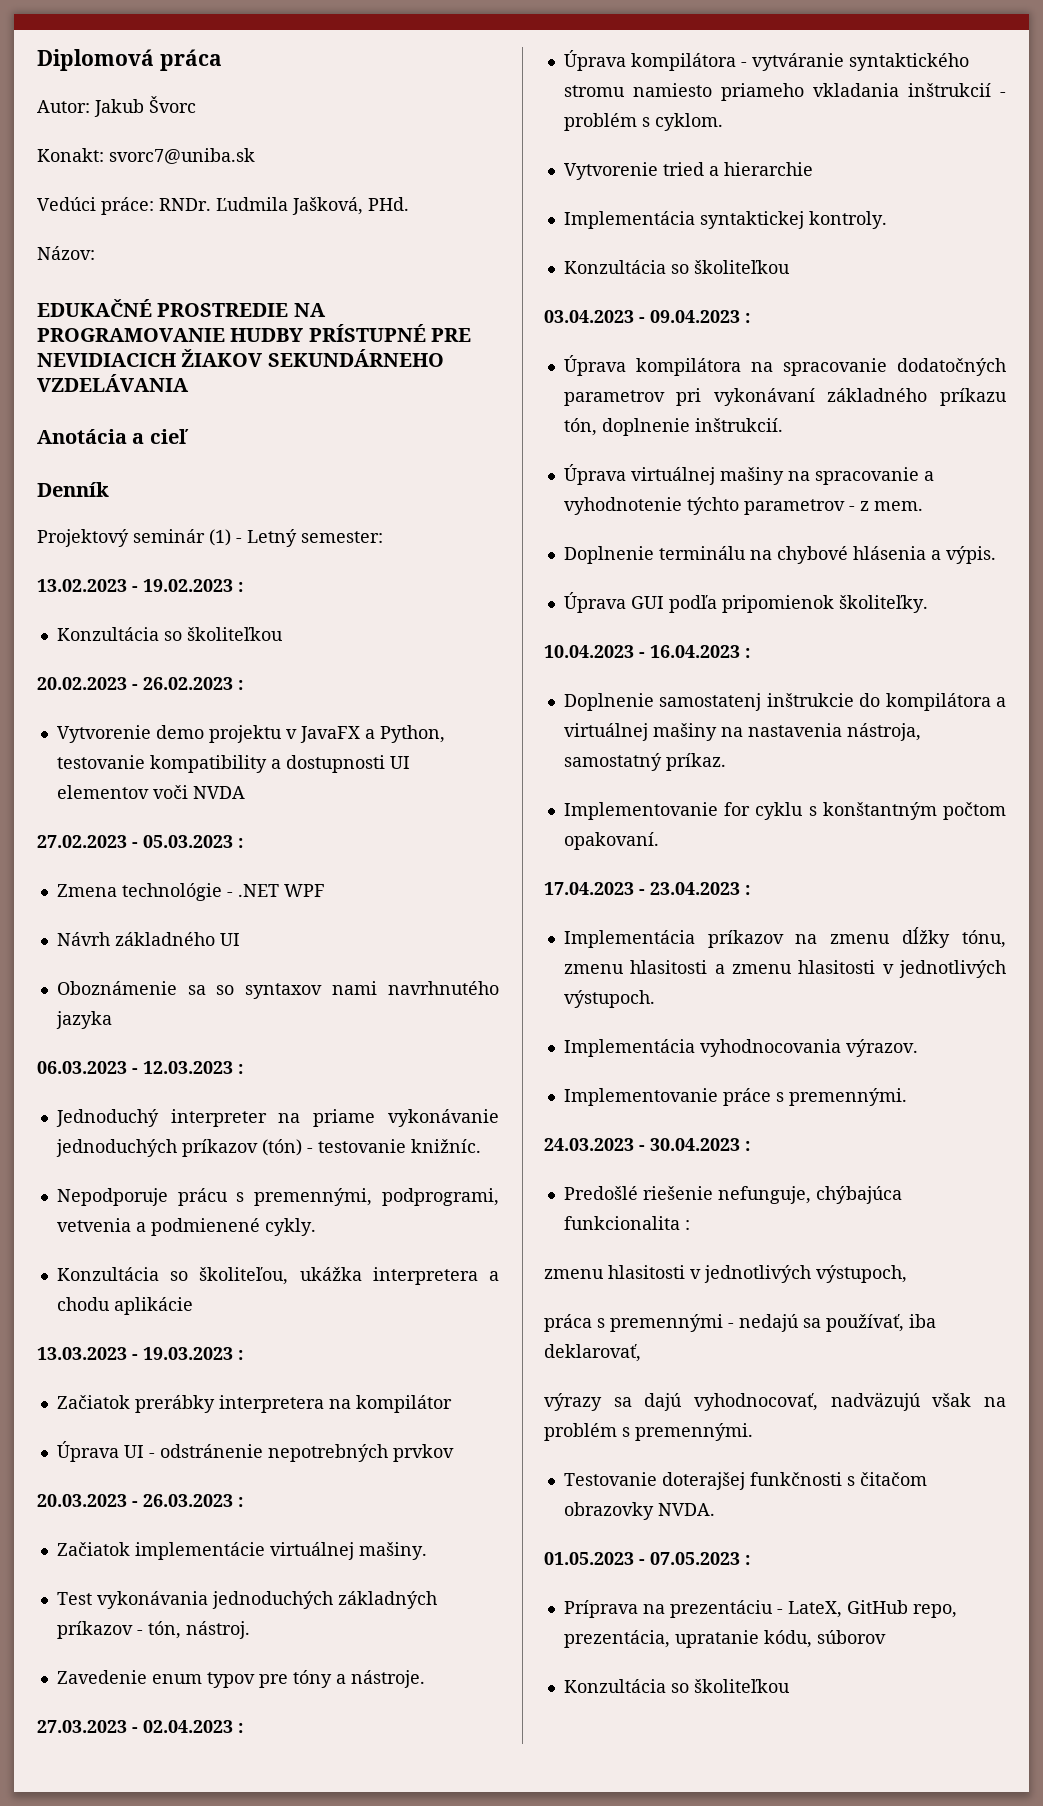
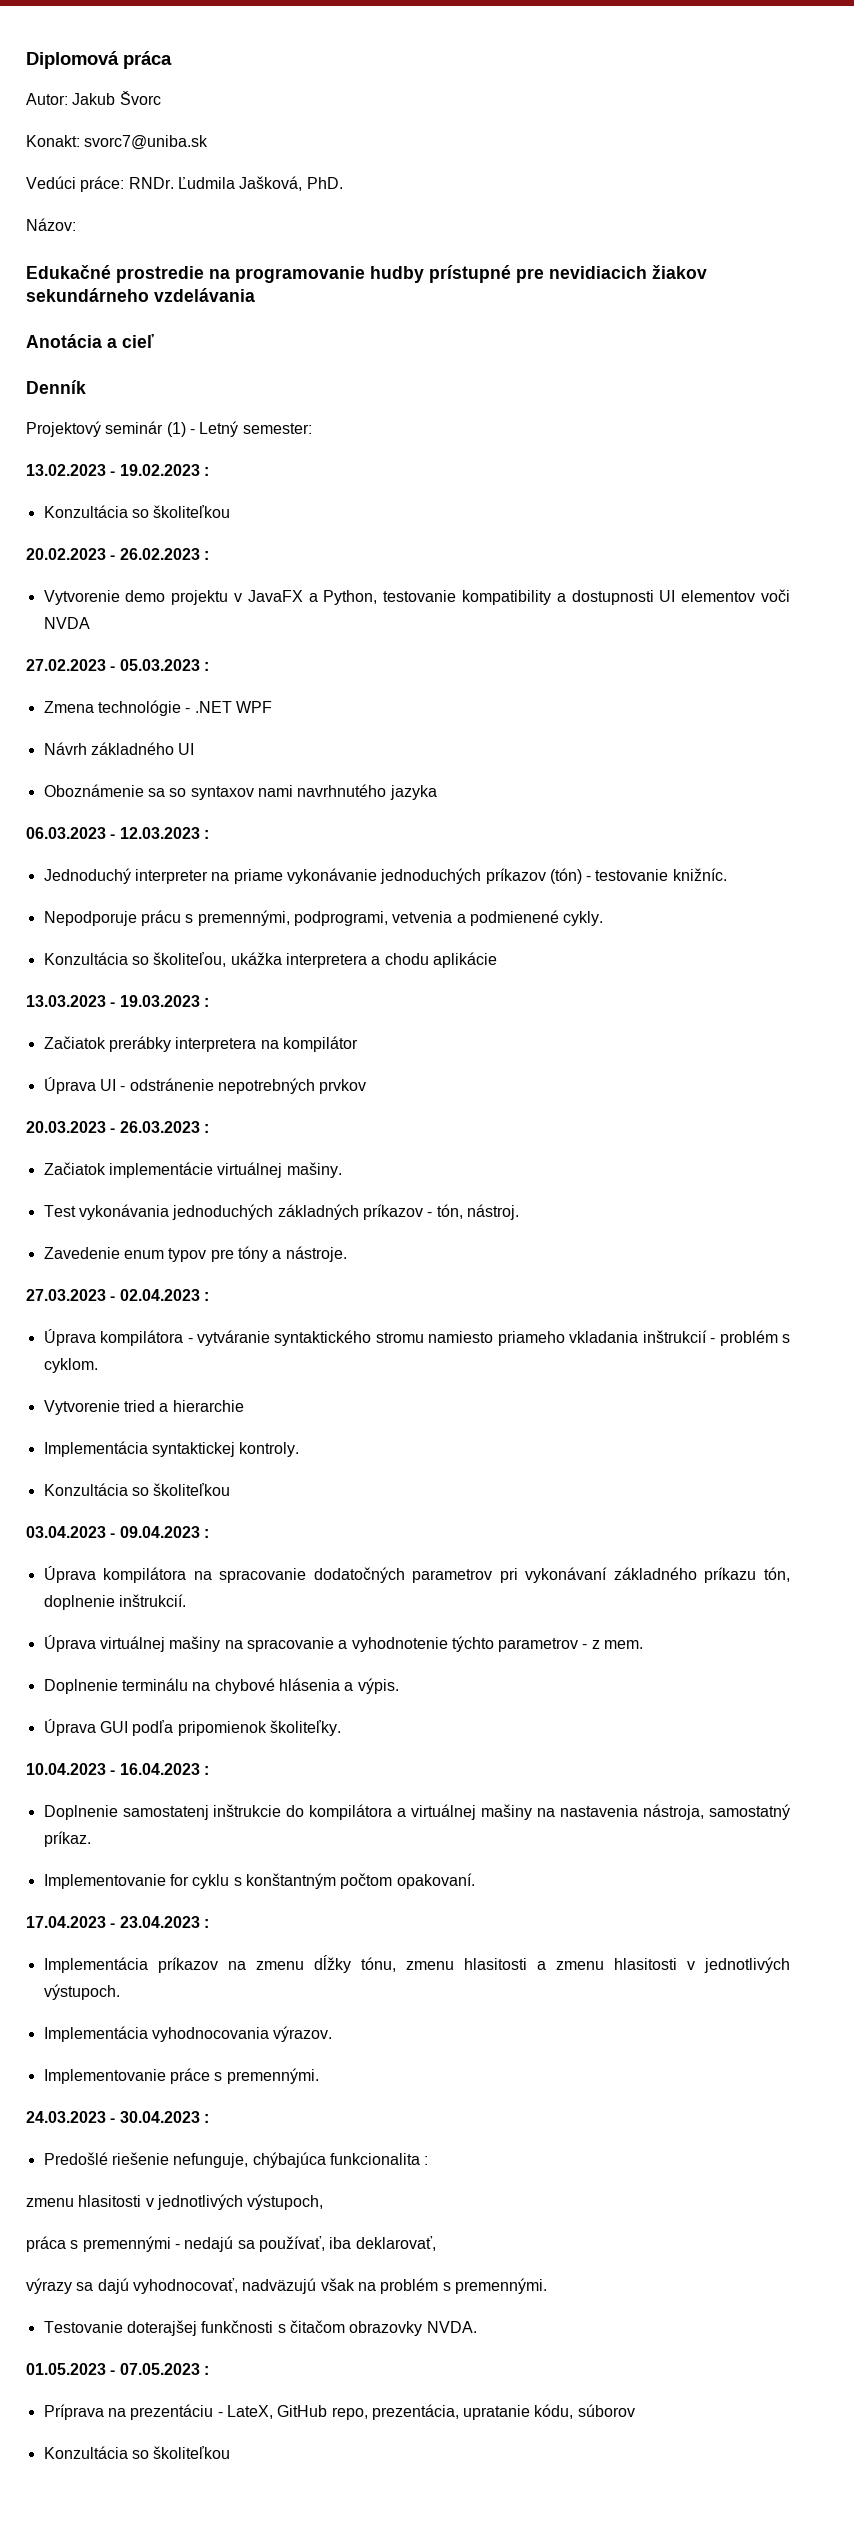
[368,197,409,211] PHd. -> [306,177,343,189] PhD.
[37,299,326,317] [37,324,472,342] [37,349,444,367] [37,374,189,392] EDUKAČNÉ PROSTREDIE NA PROGRAMOVANIE HUDBY PRÍSTUPNÉ PRE NEVIDIACICH ŽIAKOV SEKUNDÁRNEHO VZDELÁVANIA -> [26,265,707,283] [26,288,255,302] Edukačné prostredie na programovanie hudby prístupné pre nevidiacich žiakov sekundárneho vzdelávania

